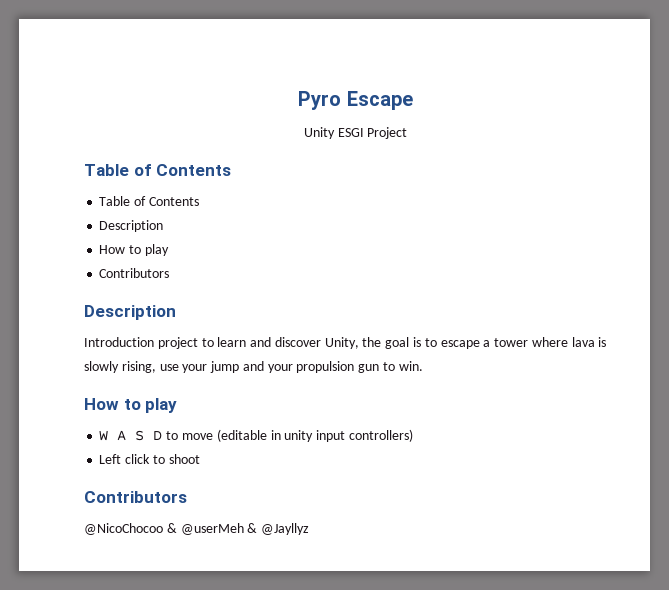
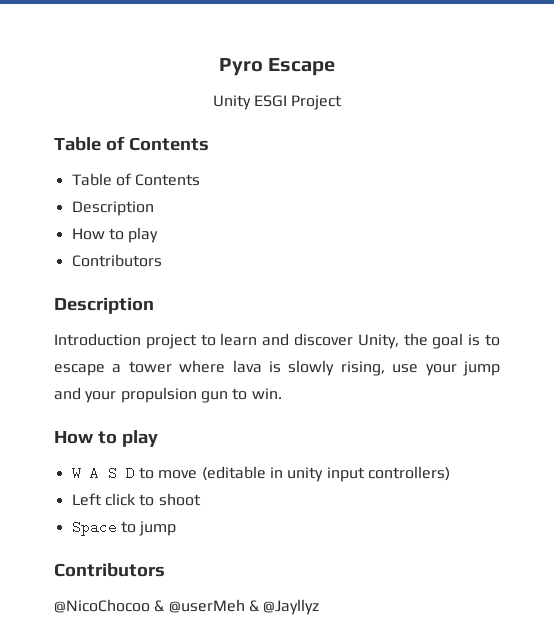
(200, 459) none -> [71,520,177,536] // Space to jump

